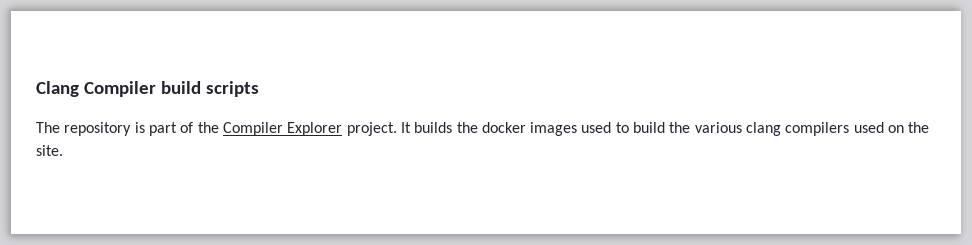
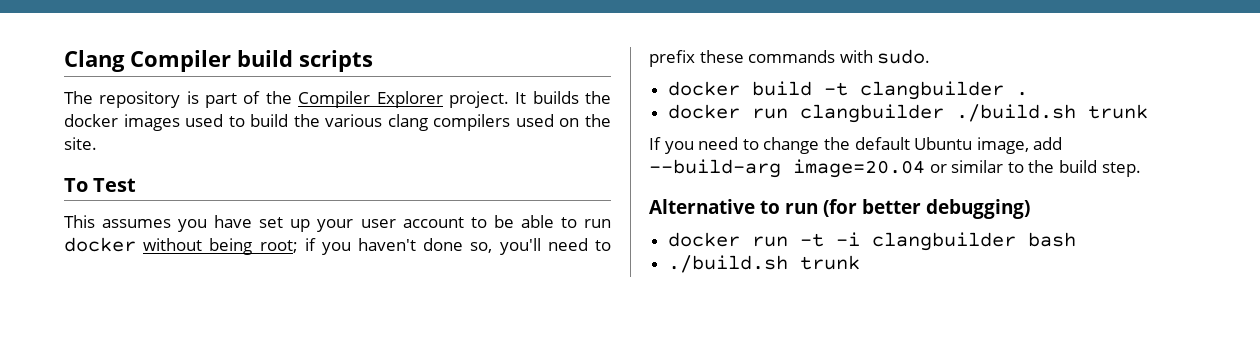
(63, 150) none -> [64,178,137,192] [64,215,611,232] [64,237,611,255] [649,49,931,67] [667,81,1028,100] [667,104,1148,123] [649,137,1063,154] [649,159,1141,178] [649,199,1030,219] [667,232,1076,251] [667,255,860,273] // To Test // This assumes you have set up your user account to be able to run docker without being root; if you haven't done so, you'll need to prefix these commands with sudo. // docker build -t clangbuilder . // docker run clangbuilder ./build.sh trunk // If you need to change the default Ubuntu image, add --build-arg image=20.04 or similar to the build step. // Alternative to run (for better debugging) // docker run -t -i clangbuilder bash // ./build.sh trunk

